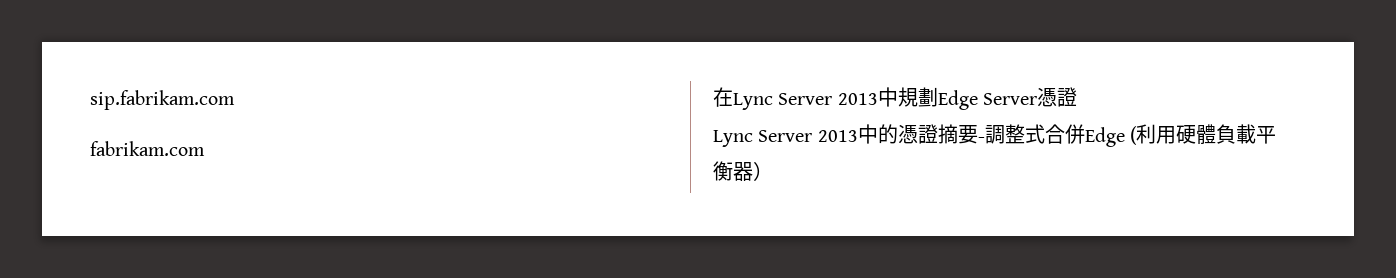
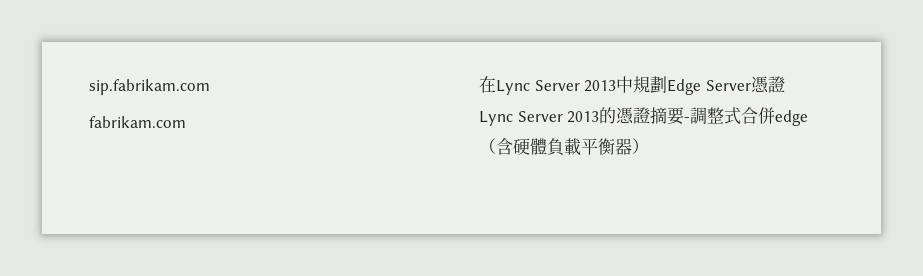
[857,124,878,144] 中 -> (600, 117) none
[1084,124,1177,147] Edge (利用 -> [775,110,809,126] [479,138,513,155] edge（含

